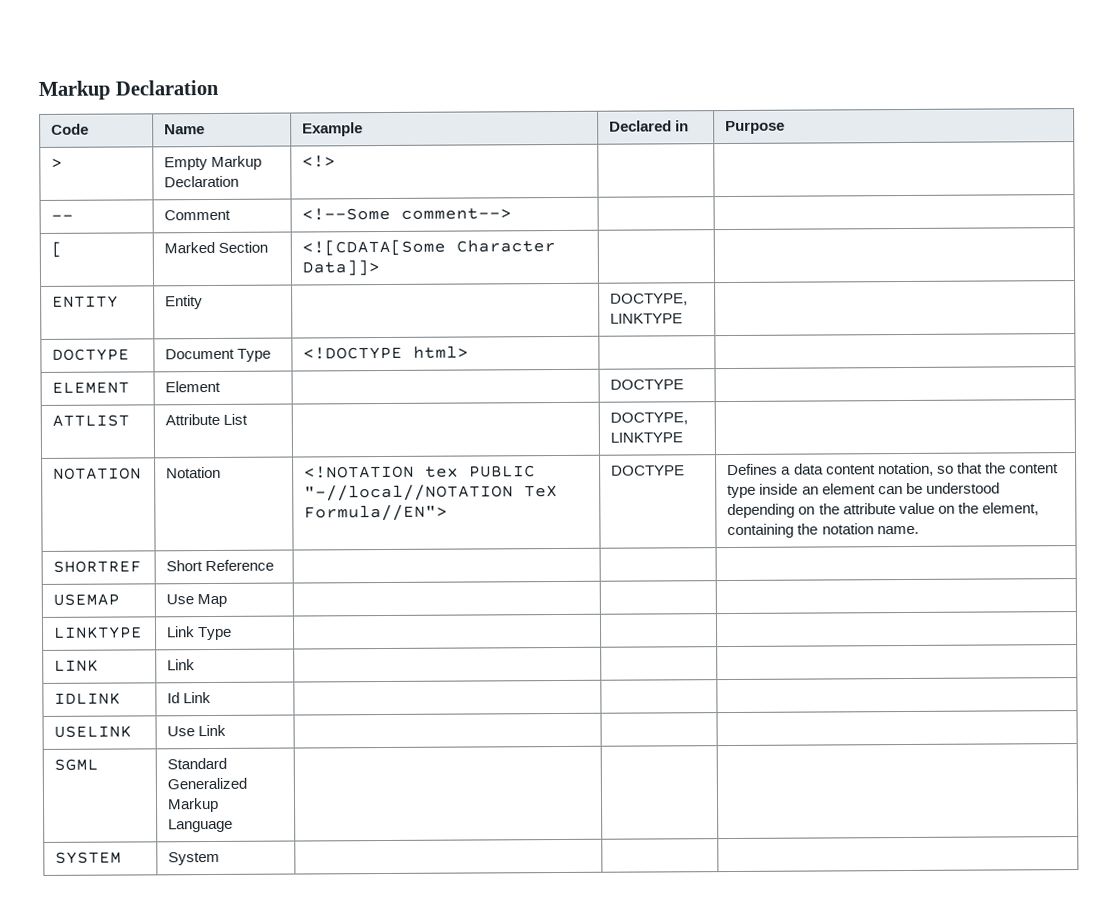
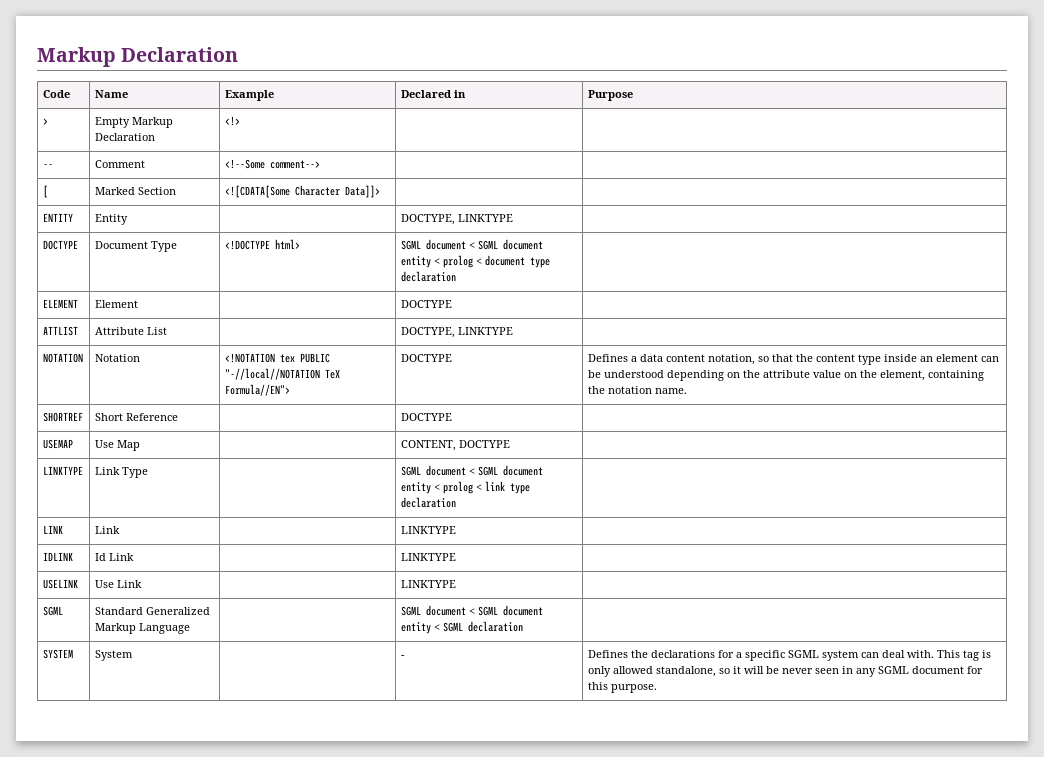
(470, 352) none -> [400,239,543,250] [400,255,550,268] [400,271,456,282] SGML document < SGML document entity < prolog < document type declaration
(275, 565) none -> [400,413,452,421] DOCTYPE
(228, 600) none -> [400,440,510,451] CONTENT, DOCTYPE
(233, 633) none -> [400,465,543,476] [400,481,530,494] [400,497,456,508] SGML document < SGML document entity < prolog < link type declaration
(196, 665) none -> [400,526,456,534] LINKTYPE
(212, 698) none -> [400,553,456,561] LINKTYPE
(227, 730) none -> [400,580,456,588] LINKTYPE
[55,851,123,864] [168,851,221,866] | // SYSTEM | System | | | -> [400,605,543,616] [400,621,523,634] [42,649,73,659] [94,650,133,661] [400,655,405,658] [587,650,991,661] [587,666,983,677] [587,682,657,693] SGML document < SGML document entity < SGML declaration | // SYSTEM | System | | - | Defines the declarations for a specific SGML system can deal with. This tag is only allowed standalone, so it will be never seen in any SGML document for this purpose.

